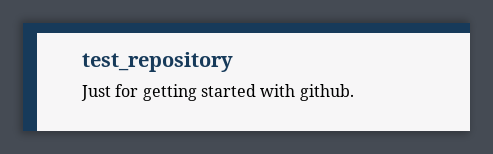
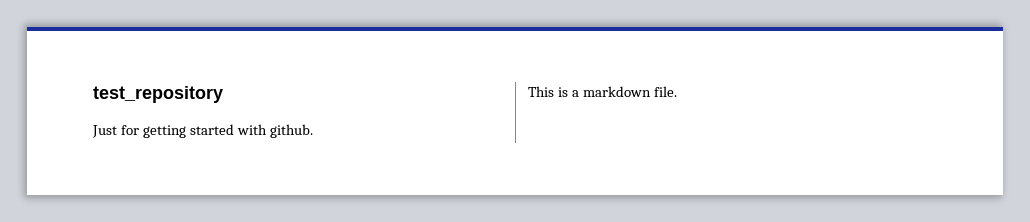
(354, 92) none -> [528,86,677,97] // This is a markdown file.

